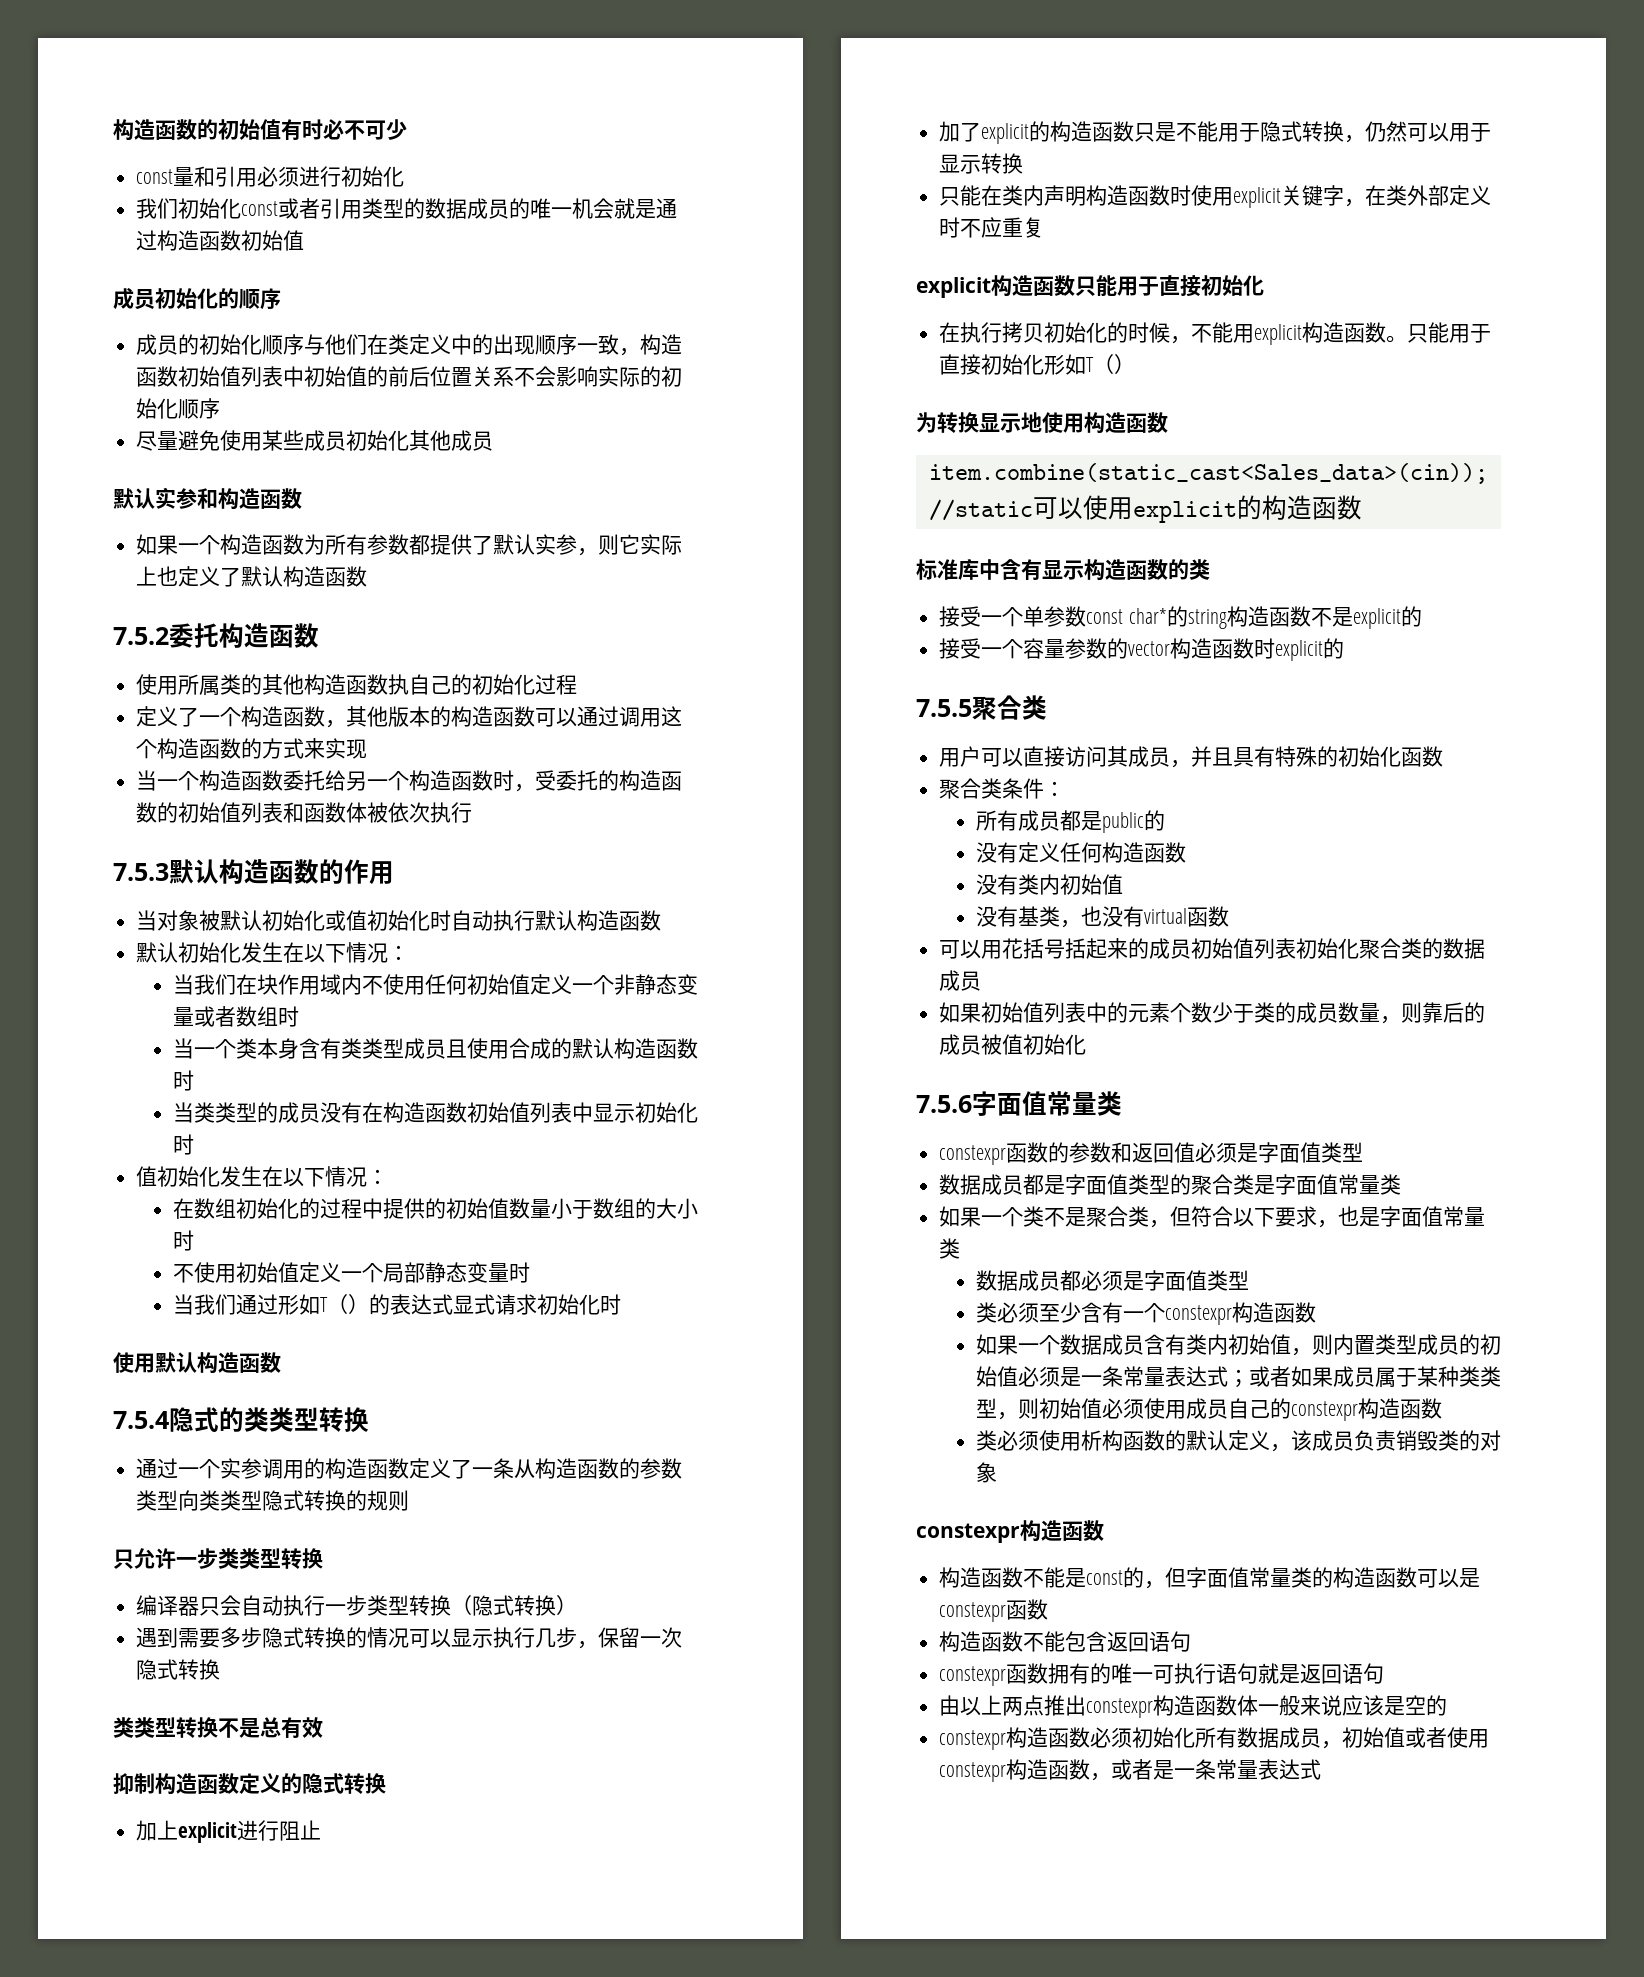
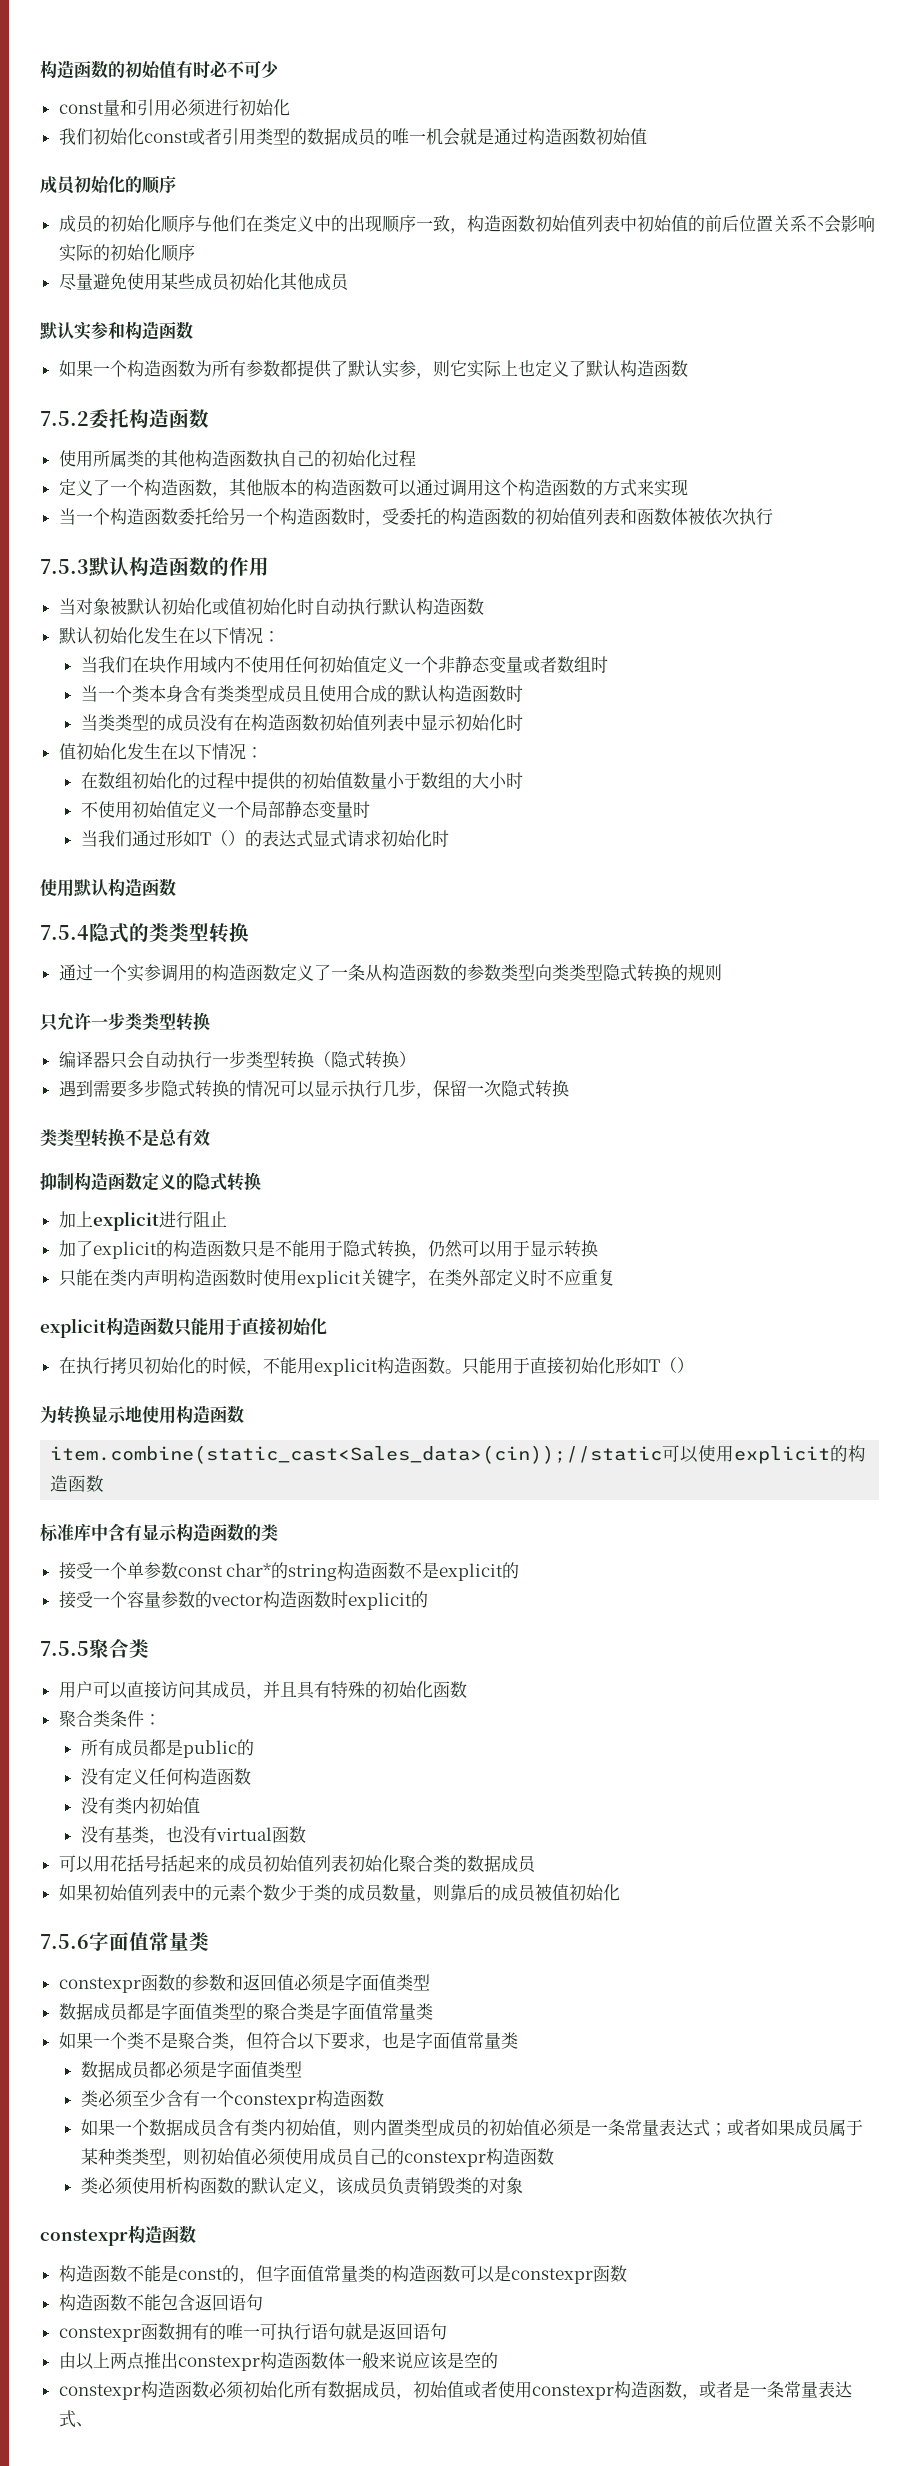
(1322, 1769) none -> [75,2422,93,2427] 、

